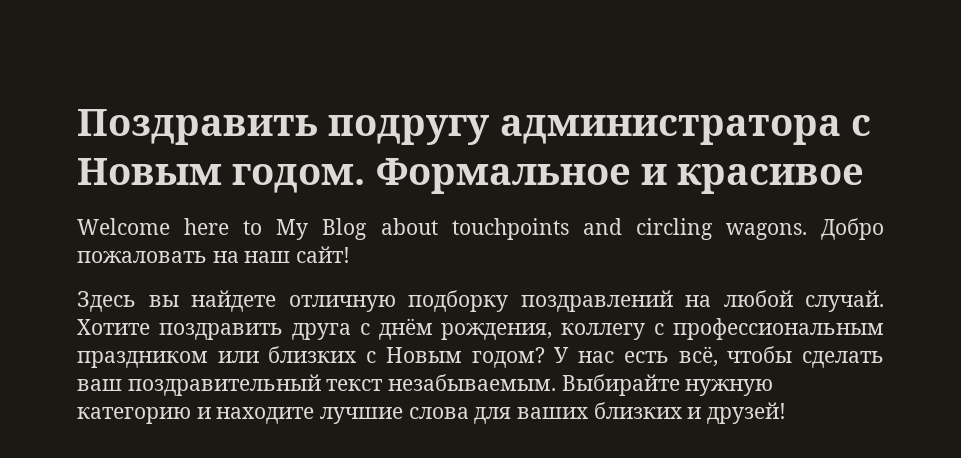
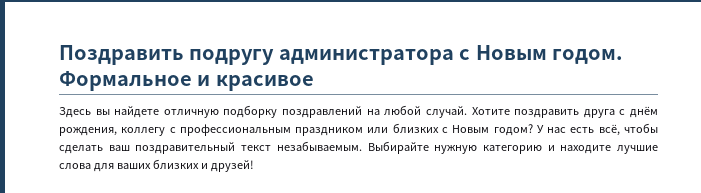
[77,218,885,240] [77,246,351,263] // Welcome here to My Blog about touchpoints and circling wagons. Добро пожаловать на наш сайт! -> (314, 83) none

